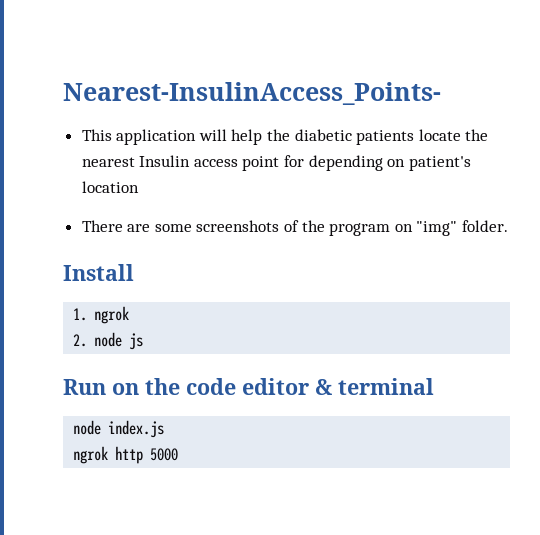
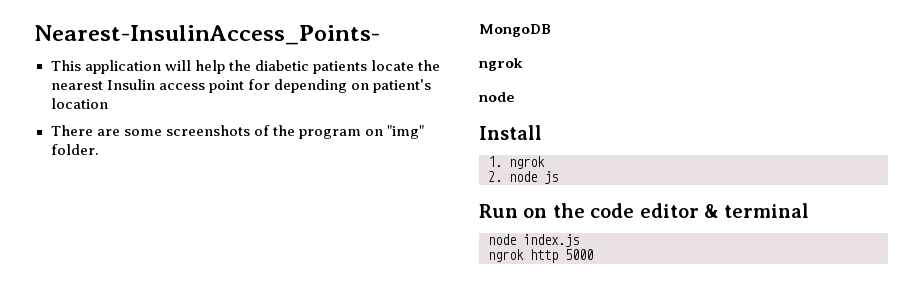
(509, 226) none -> [479,24,550,37] [479,58,523,71] [479,92,515,102] // MongoDB // ngrok // node

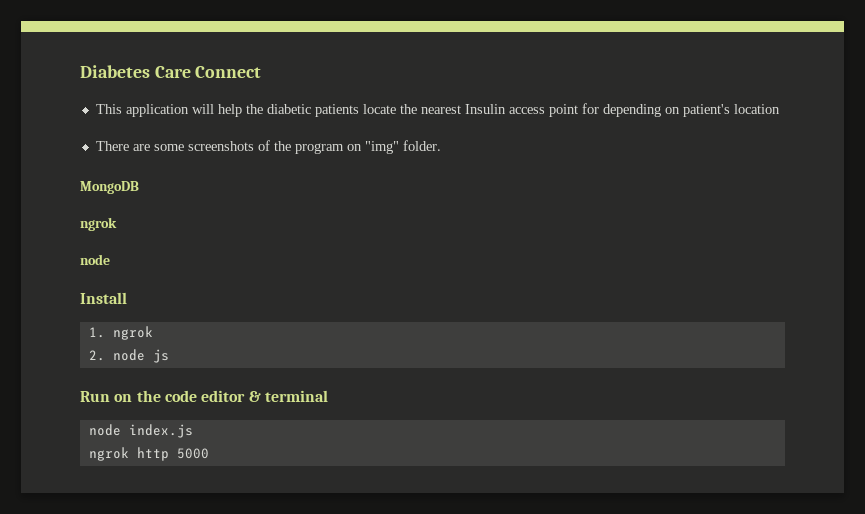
[34,25,380,45] Nearest-InsulinAccess_Points- -> [80,65,262,78] Diabetes Care Connect

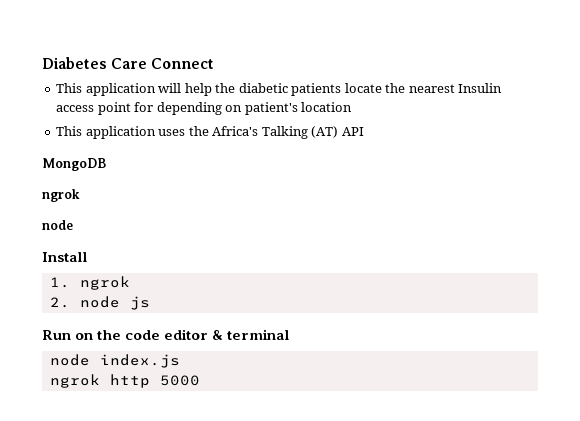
[95,140,441,154] There are some screenshots of the program on "img" folder. -> [56,126,364,139] This application uses the Africa's Talking (AT) API

